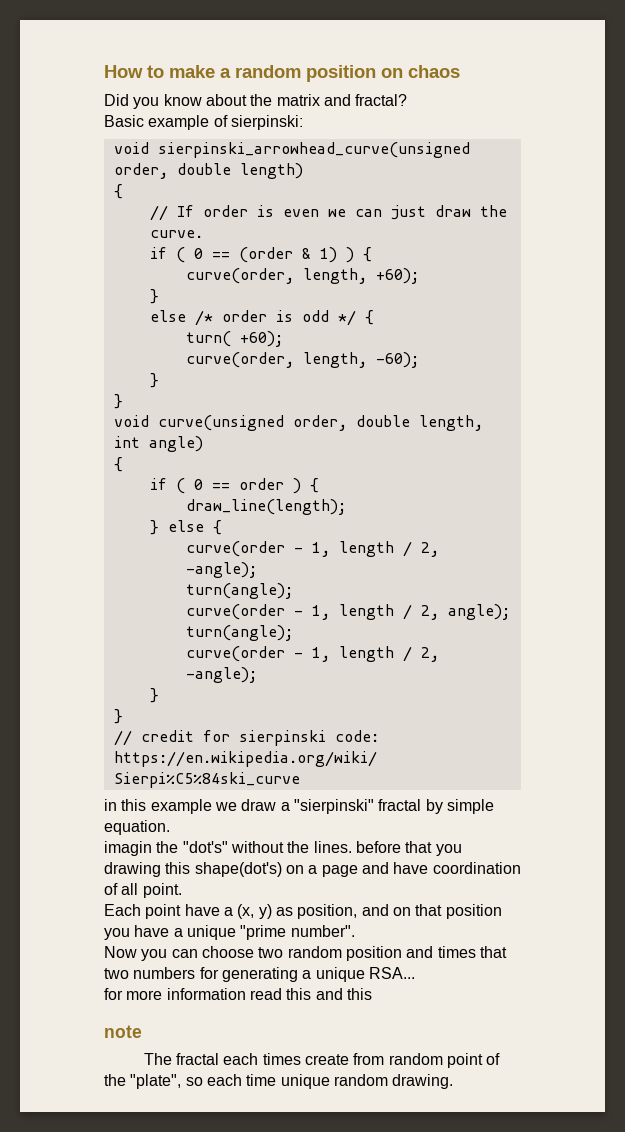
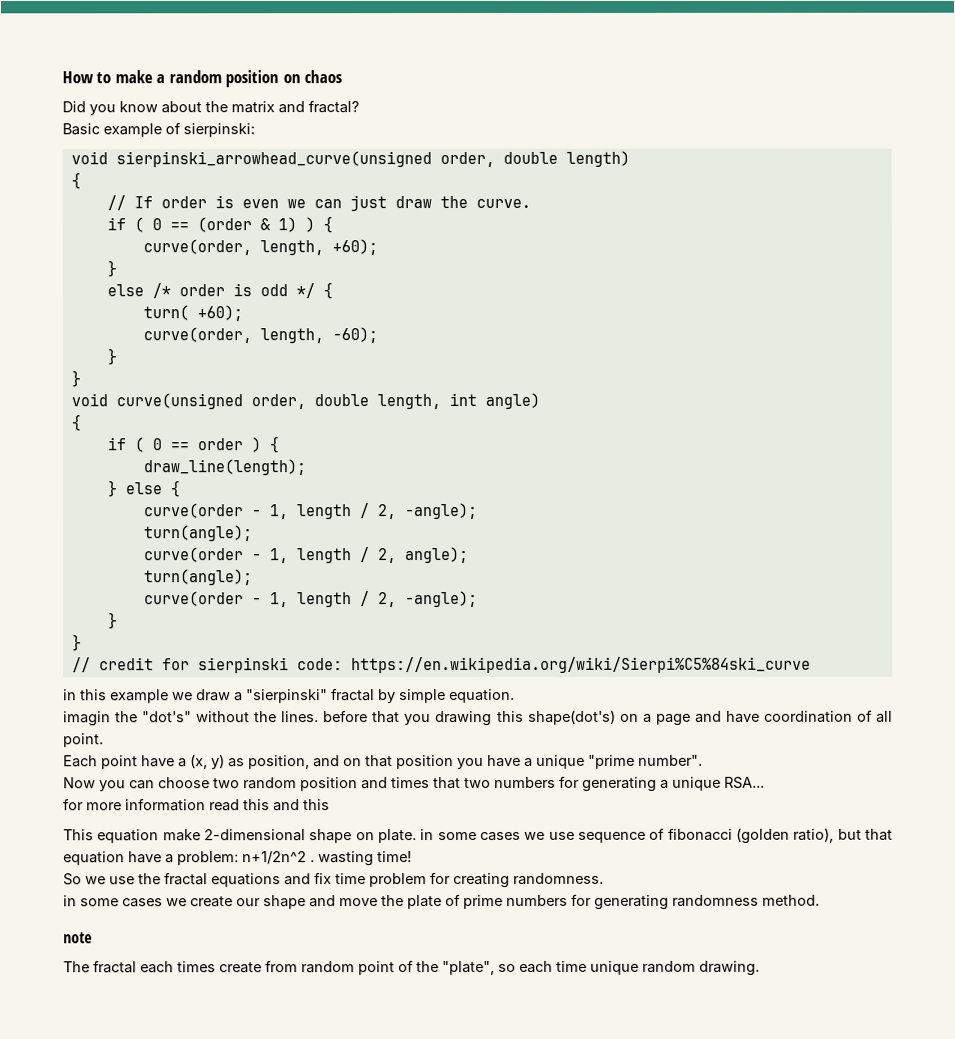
(372, 994) none -> [63,827,894,844] [63,851,412,867] [63,872,604,889] [63,893,820,910] // This equation make 2-dimensional shape on plate. in some cases we use sequence of fibonacci (golden ratio), but that equation have a problem: n+1/2n^2 . wasting time! // So we use the fractal equations and fix time problem for creating randomness. // in some cases we create our shape and move the plate of prime numbers for generating randomness method.

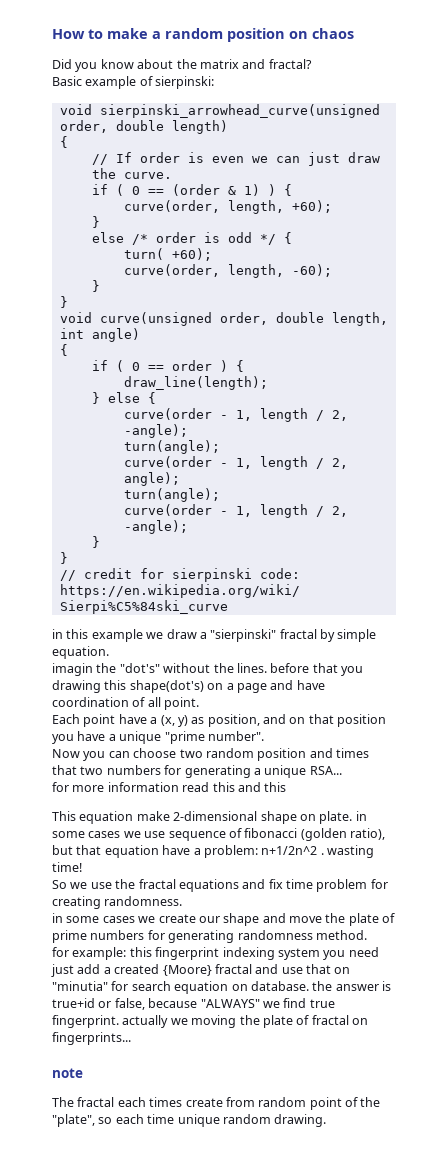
(820, 900) none -> [52,947,379,960] [51,964,351,977] [52,981,391,994] [52,998,335,1010] [52,1015,368,1028] [52,1032,131,1045] // for example: this fingerprint indexing system you need just add a created {Moore} fractal and use that on "minutia" for search equation on database. the answer is true+id or false, because "ALWAYS" we find true fingerprint. actually we moving the plate of fractal on fingerprints...

